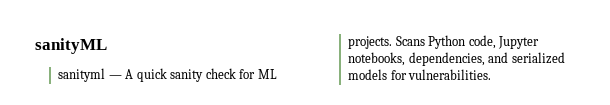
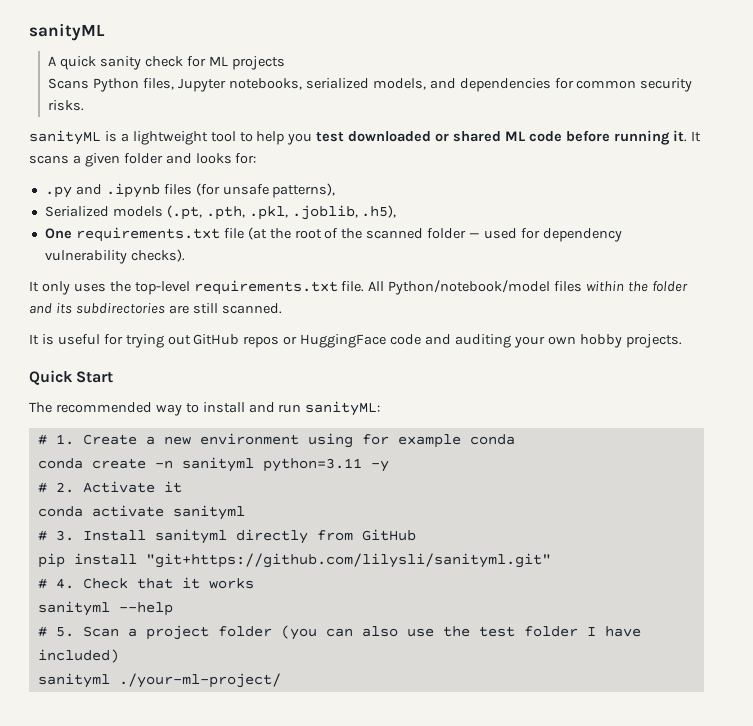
[58,68,122,82] sanityml — -> (105, 32) none
[348,36,393,49] projects. -> [231,56,285,70] projects //
[468,35,496,49] code, -> [143,78,175,90] files,
[408,52,565,66] [348,69,492,80] dependencies, and serialized models for vulnerabilities. -> [305,78,693,92] [48,100,85,111] [29,130,701,145] [29,153,257,167] [44,183,336,198] [44,205,397,220] [44,227,622,242] [44,249,185,264] [29,280,688,295] [29,303,282,314] [29,334,682,348] [29,370,114,385] [29,401,381,416] [37,433,515,448] [37,457,389,472] [37,481,182,493] [37,505,245,520] [37,529,416,544] [37,553,551,568] [37,577,254,589] [37,601,173,616] [37,625,641,640] [37,649,119,663] [37,673,281,688] serialized models, and dependencies for common security risks. // sanityML is a lightweight tool to help you test downloaded or shared ML code before running it. It scans a given folder and looks for: // .py and .ipynb files (for unsafe patterns), // Serialized models (.pt, .pth, .pkl, .joblib, .h5), // One requirements.txt file (at the root of the scanned folder — used for dependency vulnerability checks). // It only uses the top-level requirements.txt file. All Python/notebook/model files within the folder and its subdirectories are still scanned. // It is useful for trying out GitHub repos or HuggingFace code and auditing your own hobby projects. // Quick Start // The recommended way to install and run sanityML: // # 1. Create a new environment using for example conda // conda create -n sanityml python=3.11 -y // # 2. Activate it // conda activate sanityml // # 3. Install sanityml directly from GitHub // pip install "git+https://github.com/lilysli/sanityml.git" // # 4. Check that it works // sanityml --help // # 5. Scan a project folder (you can also use the test folder I have included) // sanityml ./your-ml-project/

